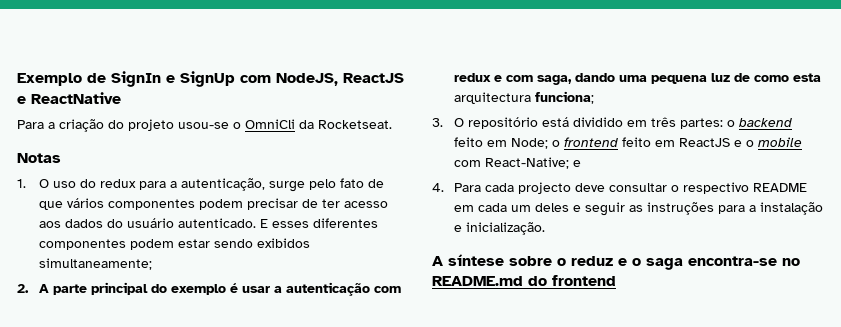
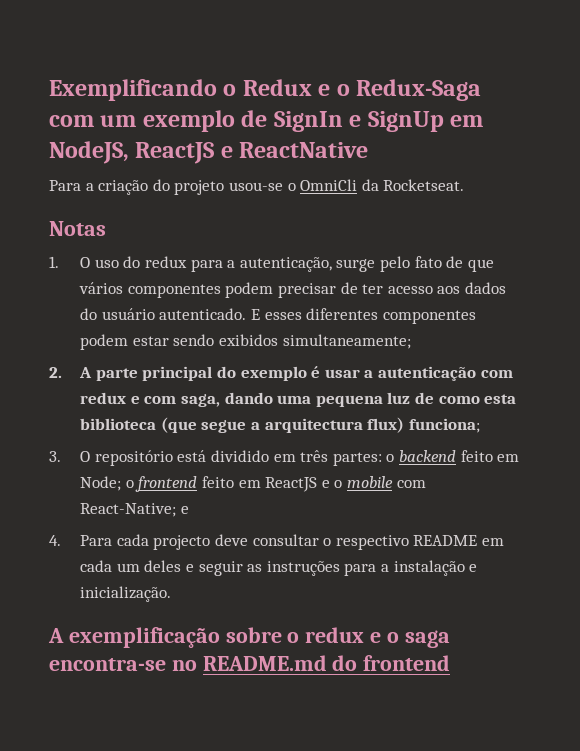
[17,73,82,86] Exemplo -> [49,79,482,101] [49,110,235,132] Exemplificando o Redux e o Redux-Saga com um exemplo
[240,75,271,83] com -> [450,115,484,127] em
[453,92,531,104] arquitectura -> [80,417,405,433] biblioteca (que segue a arquitectura flux)
[448,254,504,266] síntese -> [68,627,220,648] exemplificação
[571,256,613,266] reduz -> [305,627,365,643] redux

